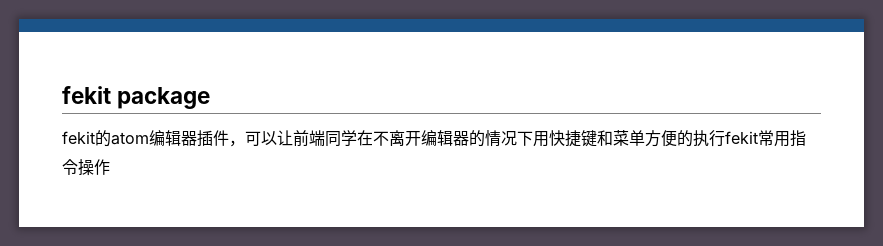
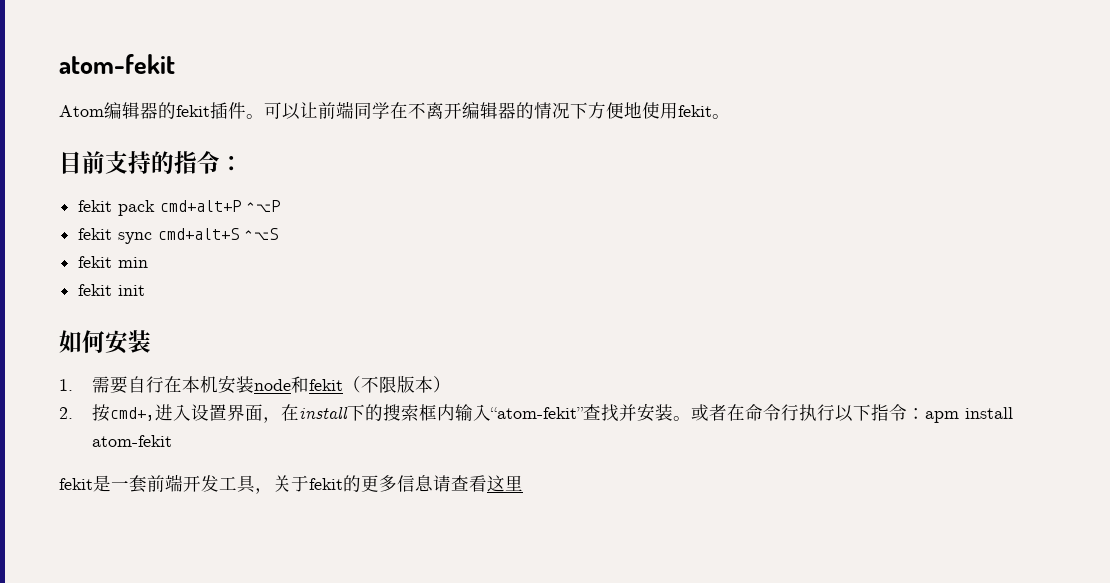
[62,86,211,109] [62,130,245,147] fekit package // fekit的atom编辑器插件， -> [59,54,175,74] [59,102,264,119] atom-fekit // Atom编辑器的fekit插件。
[533,130,806,147] [62,159,110,176] 用快捷键和菜单方便的执行fekit常用指令操作 -> [588,102,730,119] [59,151,243,174] [78,200,281,216] [78,228,279,244] [78,256,149,268] [78,284,146,296] [59,330,151,354] [59,375,451,394] [59,403,1013,423] [91,435,172,447] [59,474,523,494] 方便地使用fekit。 // 目前支持的指令： // fekit pack cmd+alt+P ⌃⌥P // fekit sync cmd+alt+S ⌃⌥S // fekit min // fekit init // 如何安装 // 1.需要自行在本机安装node和fekit（不限版本） // 2.按cmd+,进入设置界面，在install下的搜索框内输入“atom-fekit”查找并安装。或者在命令行执行以下指令：apm install atom-fekit // fekit是一套前端开发工具，关于fekit的更多信息请查看这里

